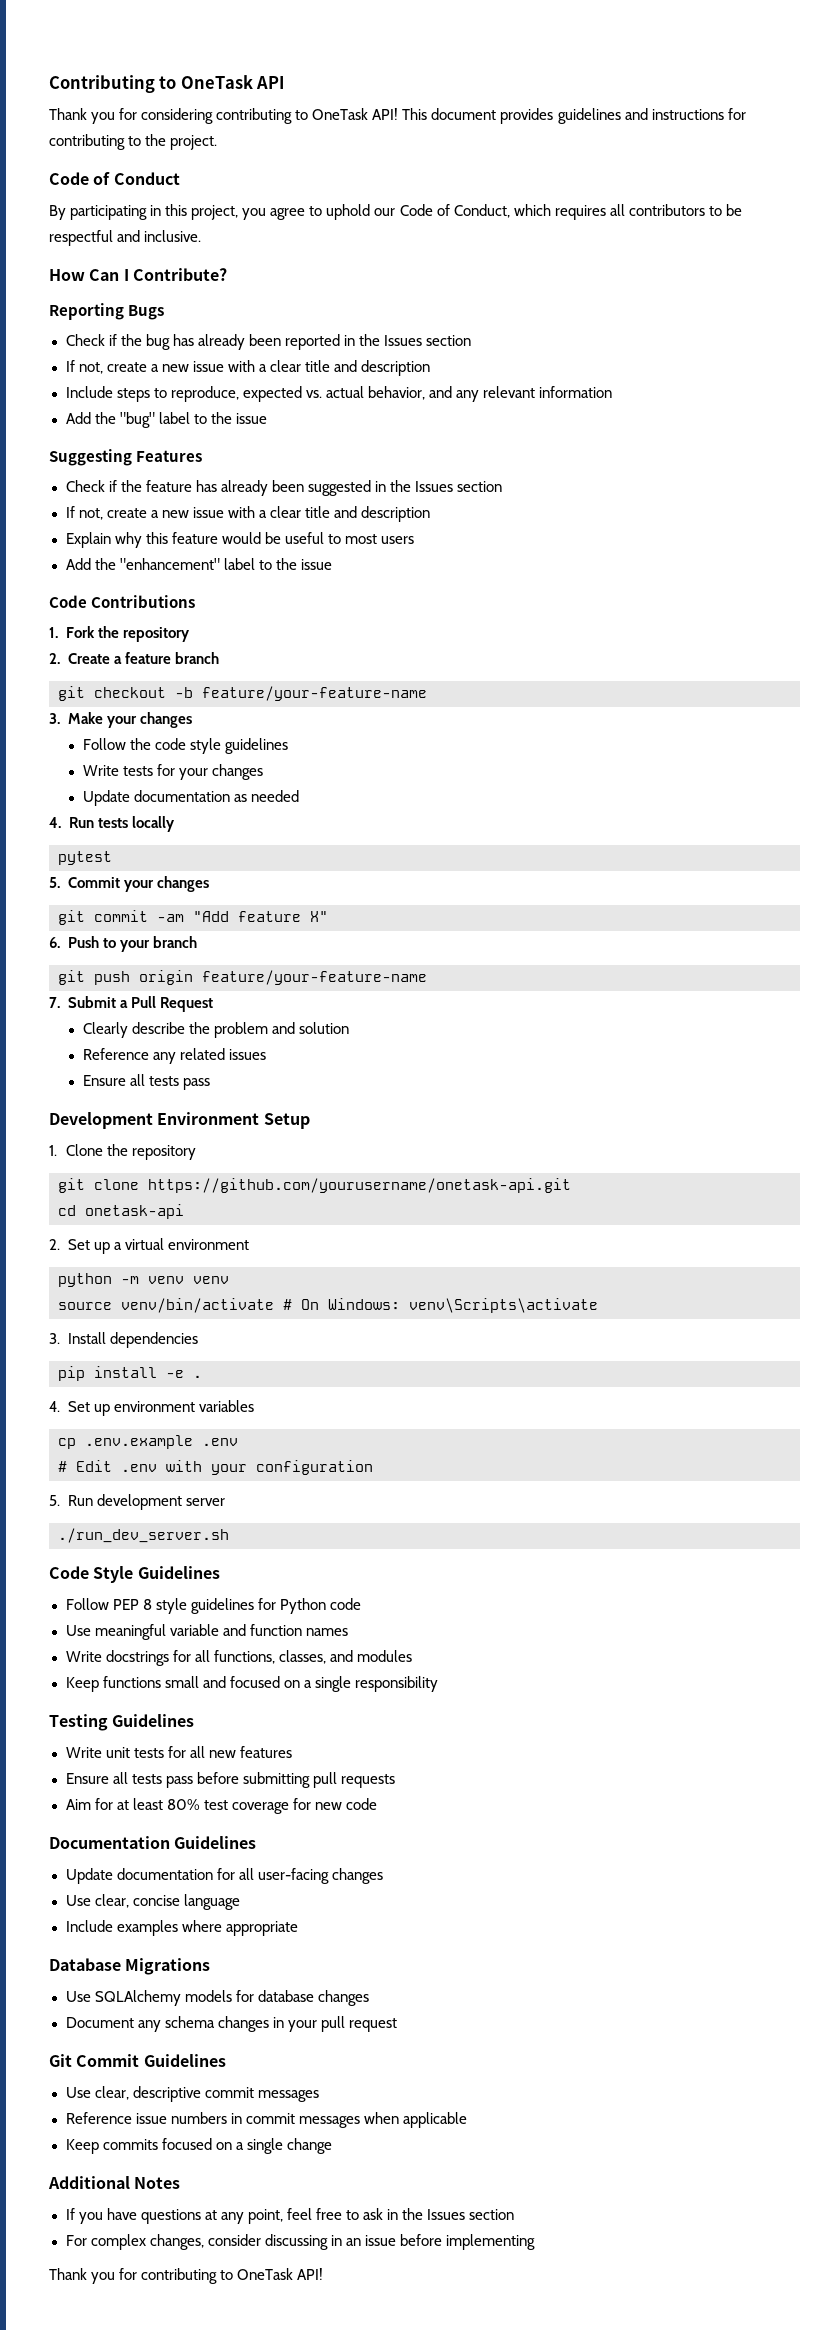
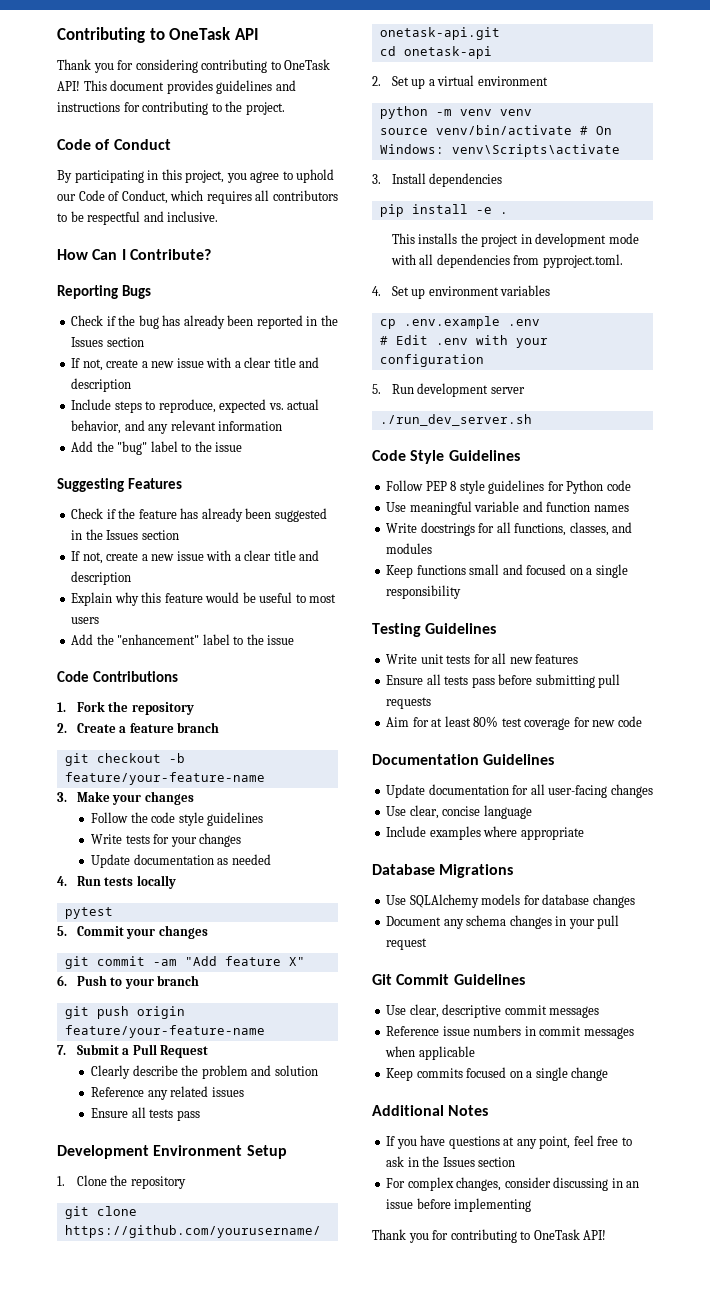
(202, 1376) none -> [391,233,639,247] [390,254,623,268] // This installs the project in development mode with all dependencies from pyproject.toml.

